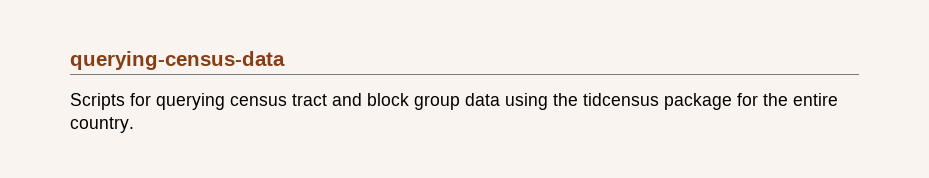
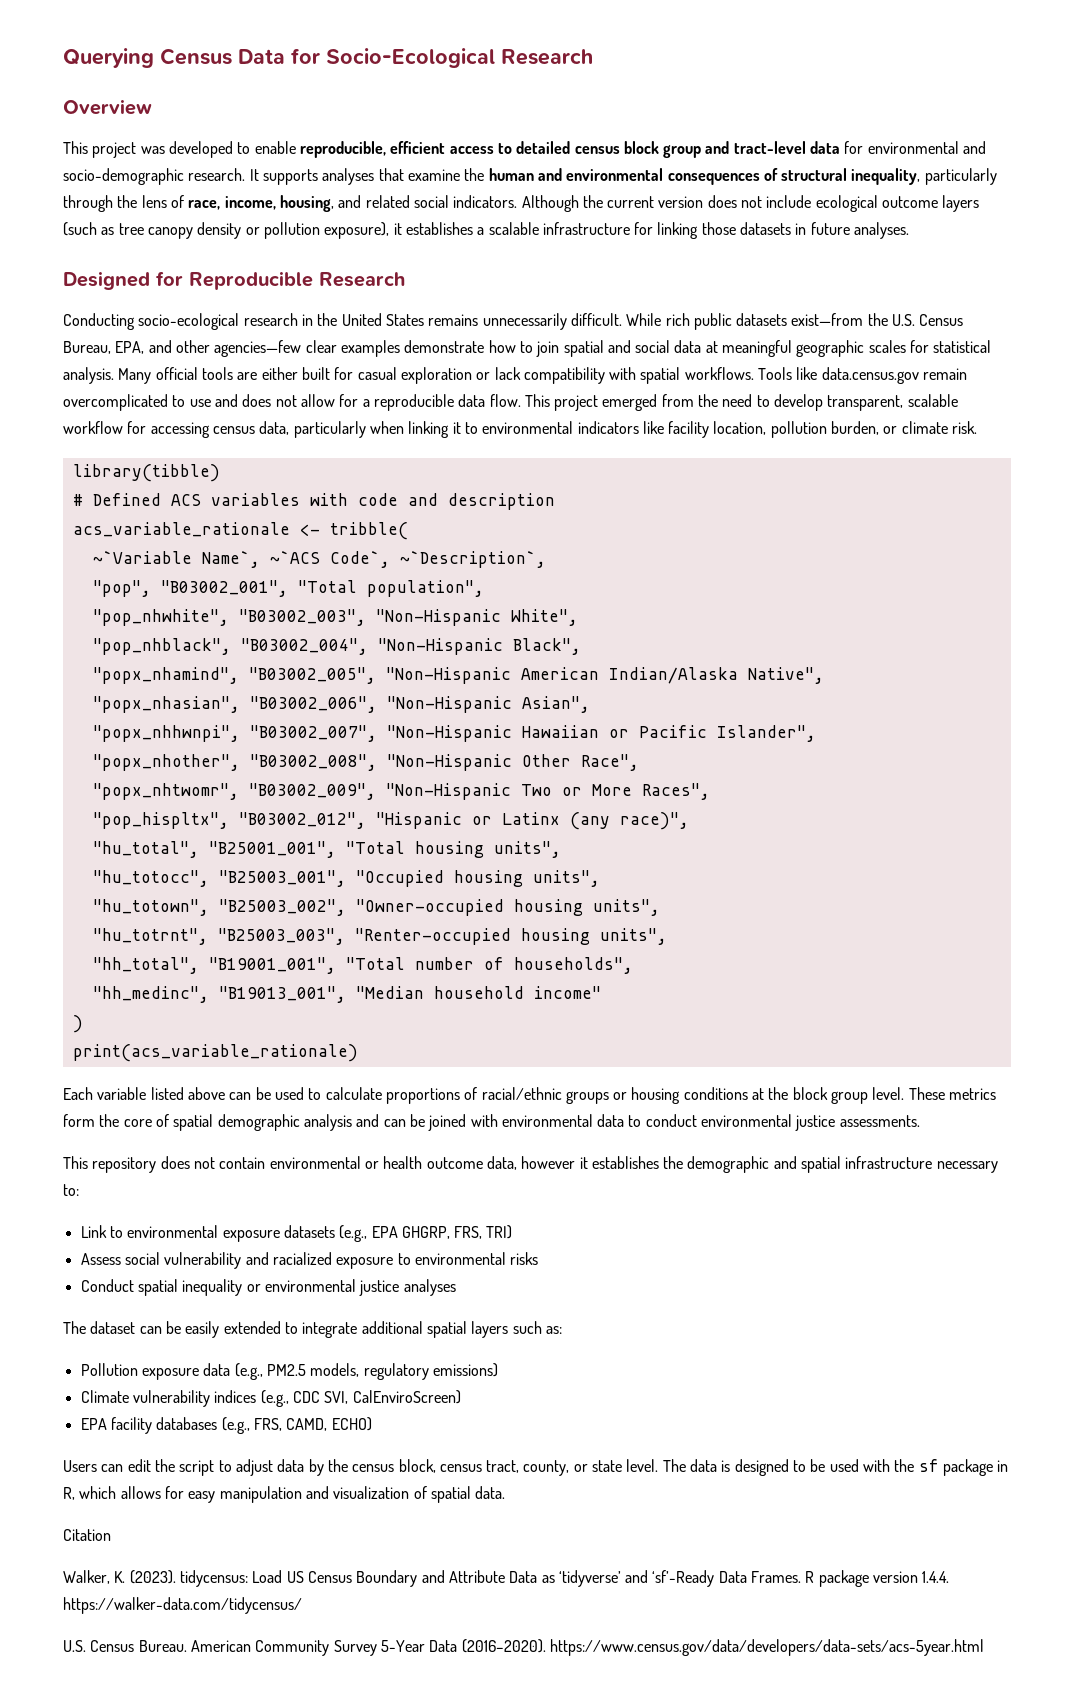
[70,51,285,70] [70,93,838,110] [70,117,134,133] querying-census-data // Scripts for querying census tract and block group data using the tidcensus package for the entire country. -> [63,48,593,68] [63,99,152,115] [63,141,987,158] [63,168,997,185] [63,195,980,212] [63,222,910,239] [63,271,405,290] [63,313,964,330] [63,340,992,357] [63,367,968,384] [63,394,958,411] [63,421,978,438] [72,464,220,482] [72,493,555,510] [72,522,408,540] [92,551,546,568] [92,580,484,597] [92,609,578,626] [92,638,581,655] [92,667,824,684] [92,696,590,713] [92,725,816,742] [92,754,639,771] [92,783,710,800] [92,812,689,830] [92,841,561,858] [92,870,600,887] [92,899,660,916] [92,928,667,945] [92,957,633,974] [92,986,601,1003] [72,1015,83,1033] [72,1044,358,1062] [63,1087,997,1104] [63,1114,920,1131] [63,1156,998,1173] [63,1184,79,1196] [80,1225,513,1242] [80,1252,539,1269] [80,1279,456,1296] [63,1321,562,1338] [80,1363,498,1380] [80,1390,461,1407] [80,1417,372,1434] [63,1459,1009,1476] [63,1486,506,1503] [63,1529,111,1541] [63,1570,950,1587] [63,1597,302,1614] [63,1639,984,1656] Querying Census Data for Socio-Ecological Research // Overview // This project was developed to enable reproducible, efficient access to detailed census block group and tract-level data for environmental and socio-demographic research. It supports analyses that examine the human and environmental consequences of structural inequality, particularly through the lens of race, income, housing, and related social indicators. Although the current version does not include ecological outcome layers (such as tree canopy density or pollution exposure), it establishes a scalable infrastructure for linking those datasets in future analyses. // Designed for Reproducible Research // Conducting socio-ecological research in the United States remains unnecessarily difficult. While rich public datasets exist—from the U.S. Census Bureau, EPA, and other agencies—few clear examples demonstrate how to join spatial and social data at meaningful geographic scales for statistical analysis. Many official tools are either built for casual exploration or lack compatibility with spatial workflows. Tools like data.census.gov remain overcomplicated to use and does not allow for a reproducible data flow. This project emerged from the need to develop transparent, scalable workflow for accessing census data, particularly when linking it to environmental indicators like facility location, pollution burden, or climate risk. // library(tibble) // # Defined ACS variables with code and description // acs_variable_rationale <- tribble( // ~`Variable Name`, ~`ACS Code`, ~`Description`, // "pop", "B03002_001", "Total population", // "pop_nhwhite", "B03002_003", "Non-Hispanic White", // "pop_nhblack", "B03002_004", "Non-Hispanic Black", // "popx_nhamind", "B03002_005", "Non-Hispanic American Indian/Alaska Native", // "popx_nhasian", "B03002_006", "Non-Hispanic Asian", // "popx_nhhwnpi", "B03002_007", "Non-Hispanic Hawaiian or Pacific Islander", // "popx_nhother", "B03002_008", "Non-Hispanic Other Race", // "popx_nhtwomr", "B03002_009", "Non-Hispanic Two or More Races", // "pop_hispltx", "B03002_012", "Hispanic or Latinx (any race)", // "hu_total", "B25001_001", "Total housing units", // "hu_totocc", "B25003_001", "Occupied housing units", // "hu_totown", "B25003_002", "Owner-occupied housing units", // "hu_totrnt", "B25003_003", "Renter-occupied housing units", // "hh_total", "B19001_001", "Total number of households", // "hh_medinc", "B19013_001", "Median household income" // ) // print(acs_variable_rationale) // Each variable listed above can be used to calculate proportions of racial/ethnic groups or housing conditions at the block group level. These metrics form the core of spatial demographic analysis and can be joined with environmental data to conduct environmental justice assessments. // This repository does not contain environmental or health outcome data, however it establishes the demographic and spatial infrastructure necessary to: // Link to environmental exposure datasets (e.g., EPA GHGRP, FRS, TRI) // Assess social vulnerability and racialized exposure to environmental risks // Conduct spatial inequality or environmental justice analyses // The dataset can be easily extended to integrate additional spatial layers such as: // Pollution exposure data (e.g., PM2.5 models, regulatory emissions) // Climate vulnerability indices (e.g., CDC SVI, CalEnviroScreen) // EPA facility databases (e.g., FRS, CAMD, ECHO) // Users can edit the script to adjust data by the census block, census tract, county, or state level. The data is designed to be used with the sf package in R, which allows for easy manipulation and visualization of spatial data. // Citation // Walker, K. (2023). tidycensus: Load US Census Boundary and Attribute Data as ‘tidyverse’ and ‘sf’-Ready Data Frames. R package version 1.4.4. https://walker-data.com/tidycensus/ // U.S. Census Bureau. American Community Survey 5-Year Data (2016–2020). https://www.census.gov/data/developers/data-sets/acs-5year.html

